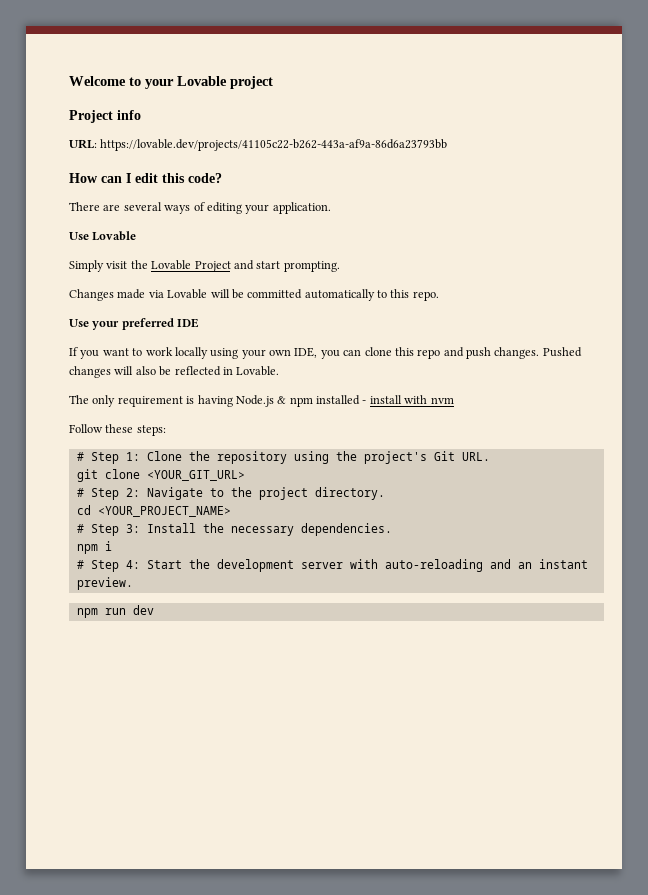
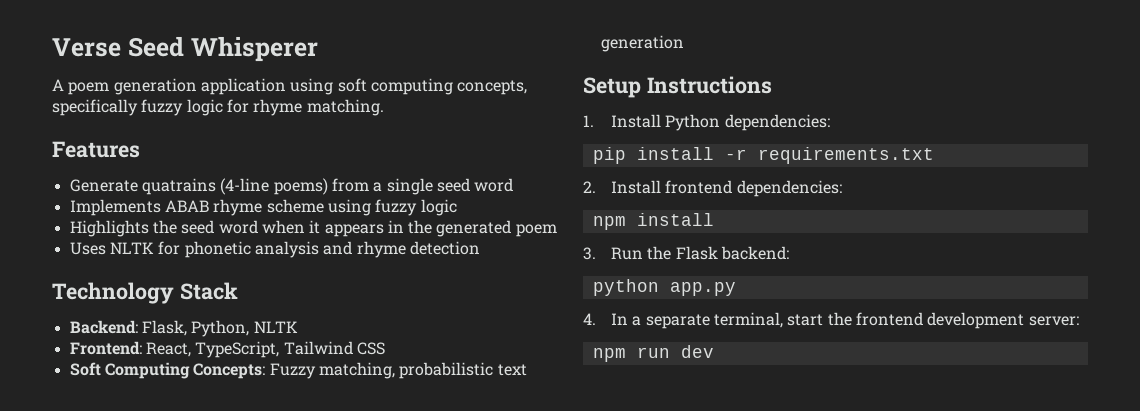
[69,76,273,89] [69,110,141,123] [69,139,448,151] [69,173,222,183] [69,202,331,214] [69,231,137,241] [69,260,340,272] [69,289,439,301] [69,318,200,330] [69,347,582,359] [69,366,280,378] [69,395,454,407] [69,424,166,436] [76,451,490,464] [76,469,245,482] [76,487,385,500] [76,505,231,517] [76,523,392,536] [76,541,112,554] [76,559,588,572] [76,577,133,590] Welcome to your Lovable project // Project info // URL: https://lovable.dev/projects/41105c22-b262-443a-af9a-86d6a23793bb // How can I edit this code? // There are several ways of editing your application. // Use Lovable // Simply visit the Lovable Project and start prompting. // Changes made via Lovable will be committed automatically to this repo. // Use your preferred IDE // If you want to work locally using your own IDE, you can clone this repo and push changes. Pushed changes will also be reflected in Lovable. // The only requirement is having Node.js & npm installed - install with nvm // Follow these steps: // # Step 1: Clone the repository using the project's Git URL. // git clone <YOUR_GIT_URL> // # Step 2: Navigate to the project directory. // cd <YOUR_PROJECT_NAME> // # Step 3: Install the necessary dependencies. // npm i // # Step 4: Start the development server with auto-reloading and an instant preview. -> [52,36,318,62] [52,78,528,95] [52,99,384,116] [52,141,140,158] [69,178,514,195] [69,199,457,216] [69,220,557,237] [69,241,480,258] [52,282,238,304] [69,320,298,337] [69,341,385,358] [69,362,527,379] [600,35,684,52] [583,76,772,98] [583,114,830,131] [592,147,934,164] [583,180,842,197] [592,213,714,230] [583,246,790,260] [592,279,736,296] [583,312,1079,329] Verse Seed Whisperer // A poem generation application using soft computing concepts, specifically fuzzy logic for rhyme matching. // Features // Generate quatrains (4-line poems) from a single seed word // Implements ABAB rhyme scheme using fuzzy logic // Highlights the seed word when it appears in the generated poem // Uses NLTK for phonetic analysis and rhyme detection // Technology Stack // Backend: Flask, Python, NLTK // Frontend: React, TypeScript, Tailwind CSS // Soft Computing Concepts: Fuzzy matching, probabilistic text generation // Setup Instructions // 1. Install Python dependencies: // pip install -r requirements.txt // 2. Install frontend dependencies: // npm install // 3. Run the Flask backend: // python app.py // 4. In a separate terminal, start the frontend development server:

